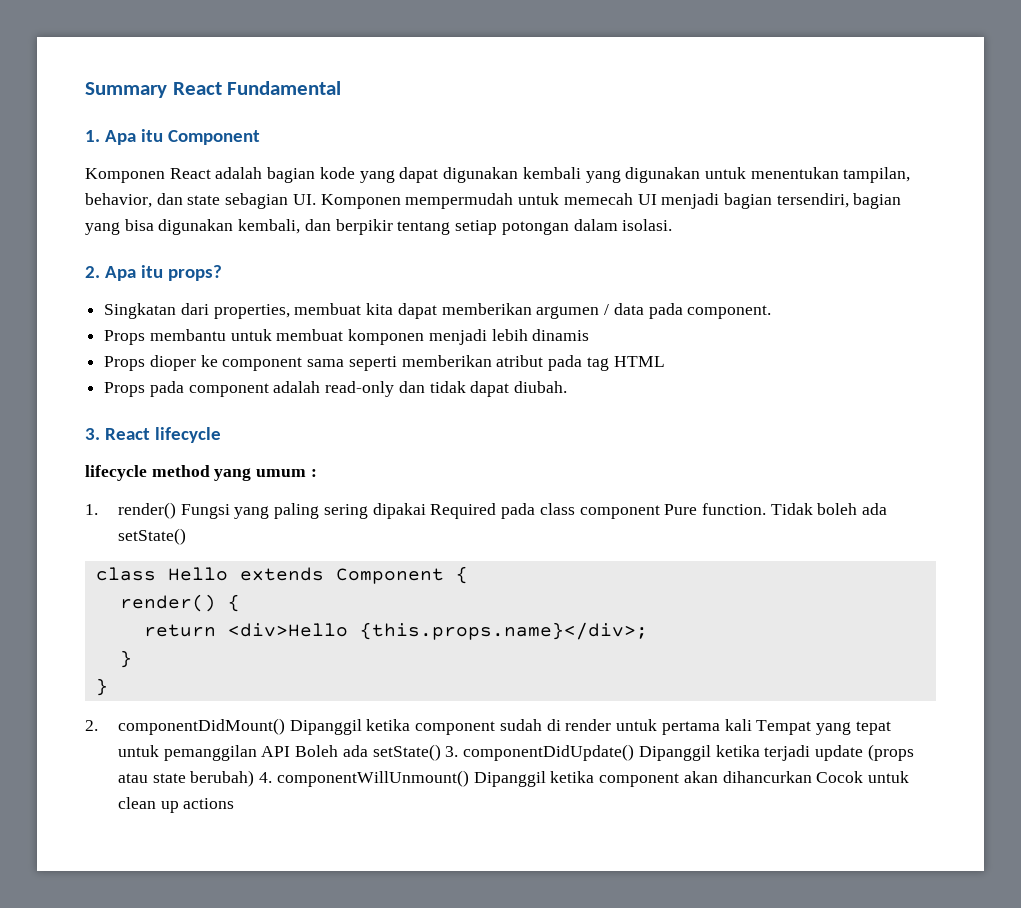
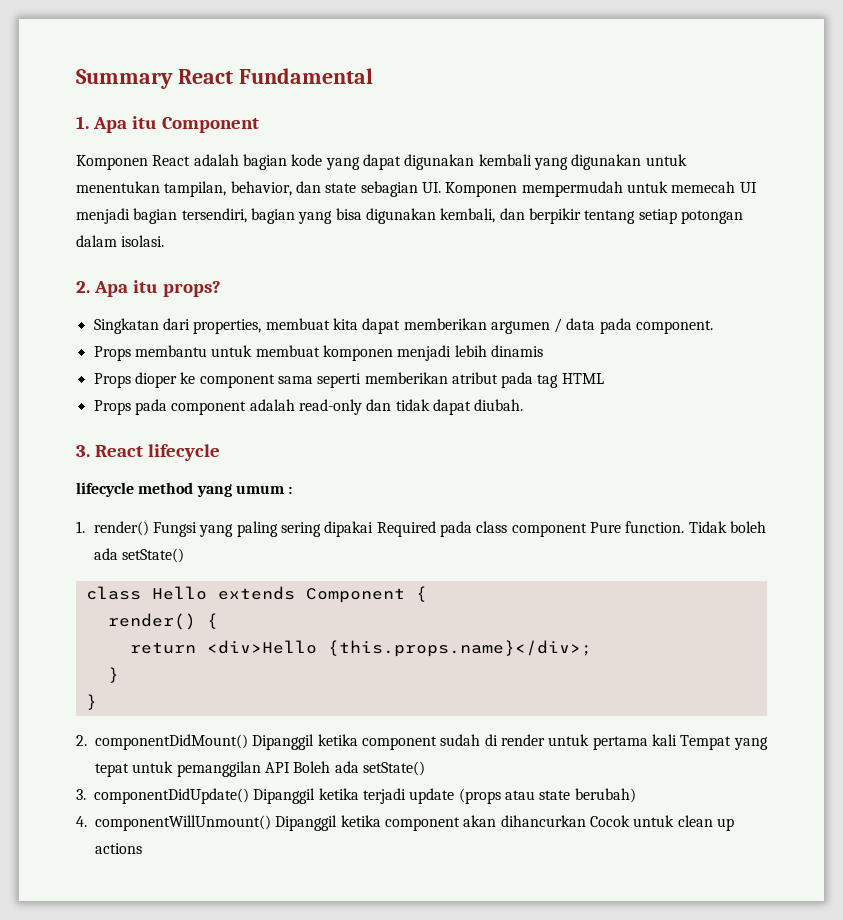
(441, 752) none -> (425, 768) //
(255, 778) none -> (636, 795) //

